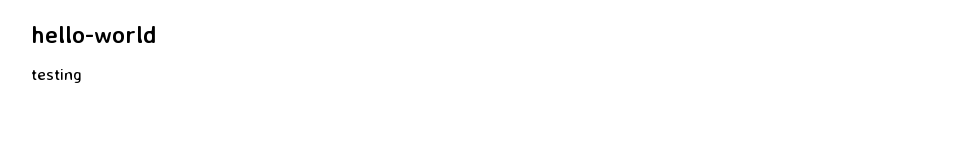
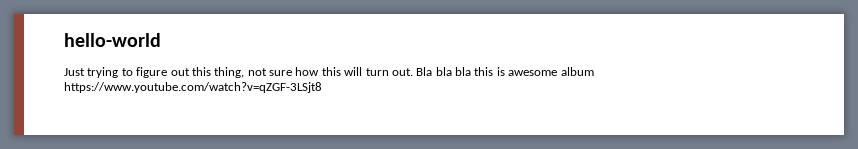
[31,69,82,83] testing -> [64,67,594,78] [64,82,322,93] Just trying to figure out this thing, not sure how this will turn out. Bla bla bla this is awesome album https://www.youtube.com/watch?v=qZGF-3LSjt8

